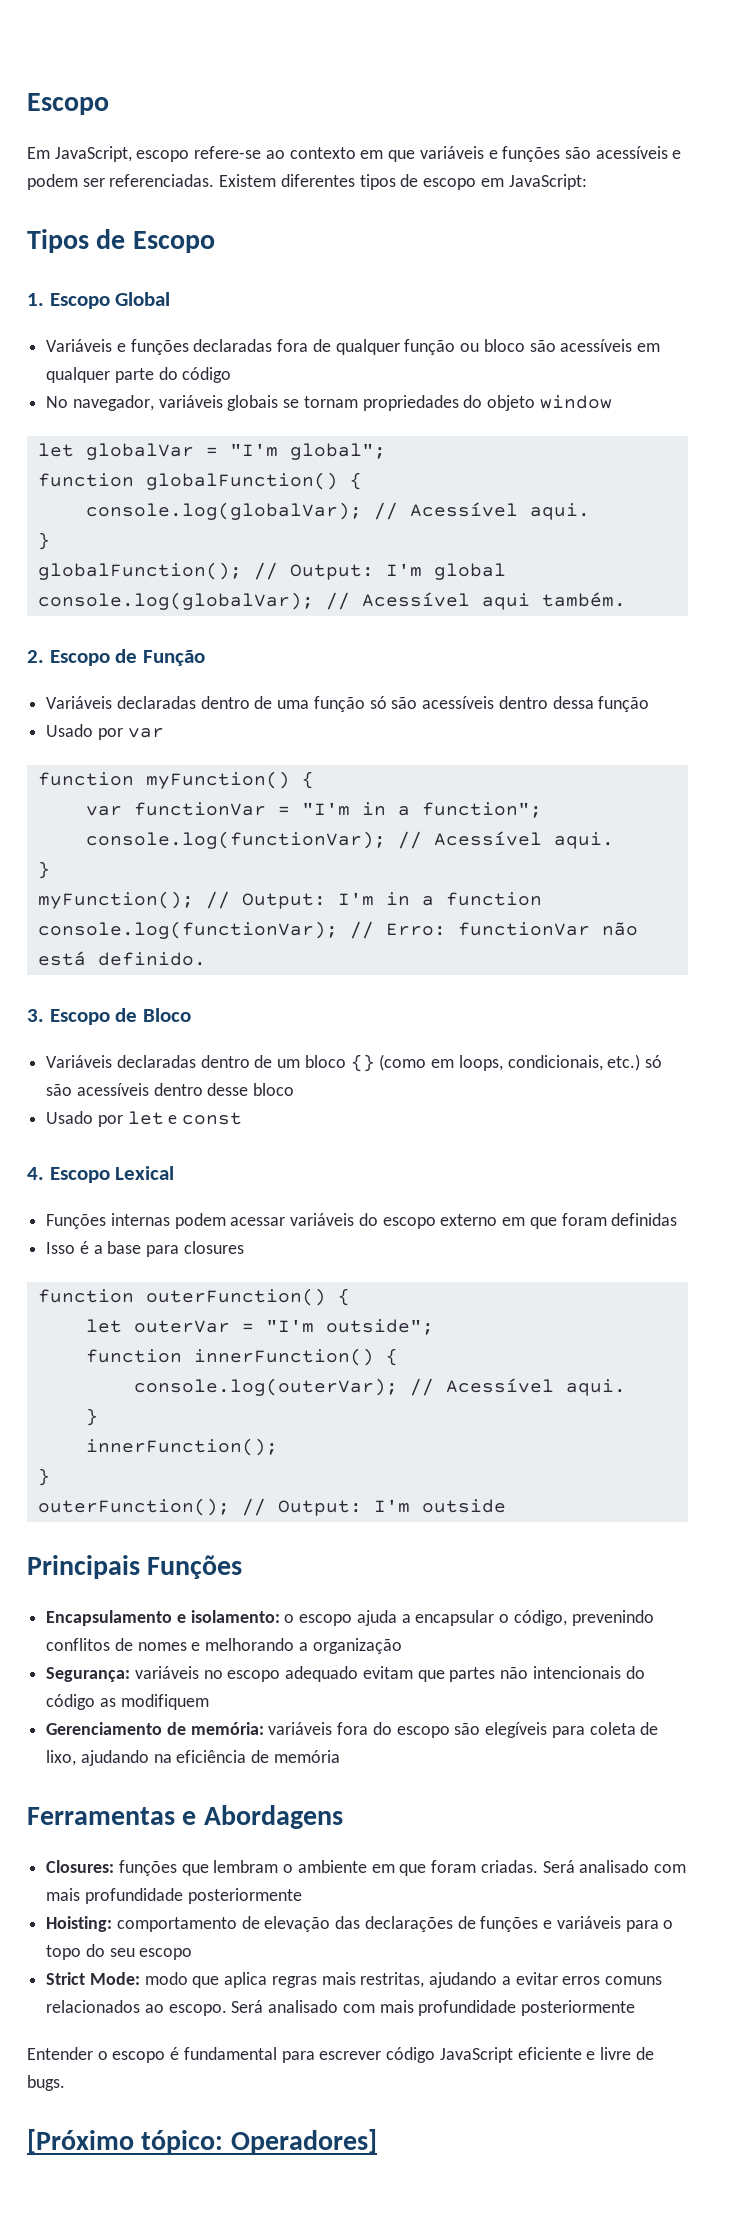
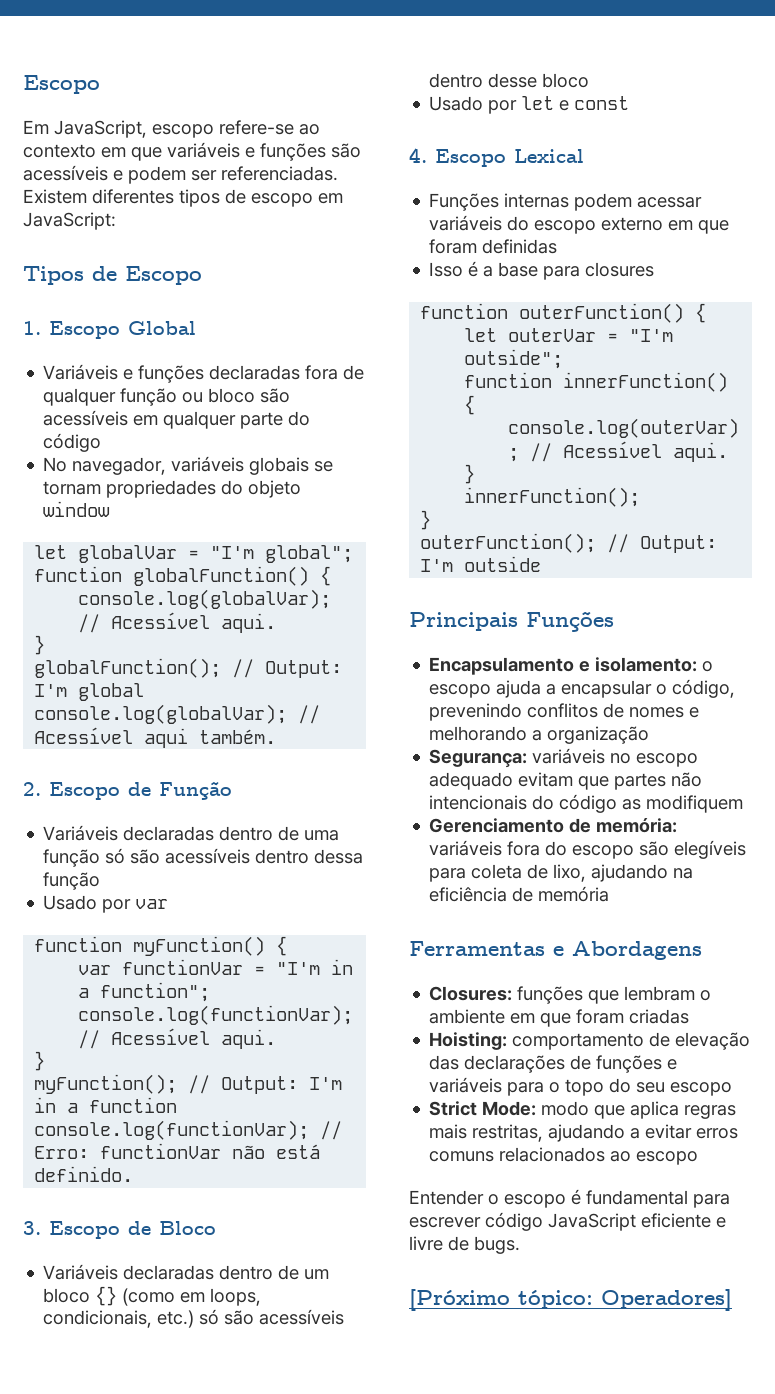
[480,1860,686,1873] [46,1888,302,1904] criadas. Será analisado com mais profundidade posteriormente -> [629,1009,690,1024] criadas
[168,2000,636,2016] escopo. Será analisado com mais profundidade posteriormente -> [636,1151,699,1165] escopo

